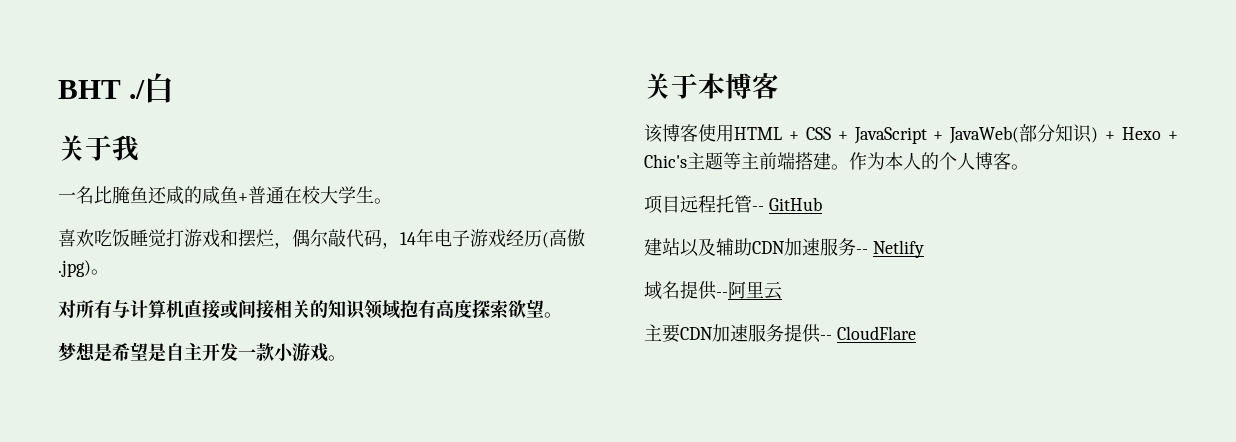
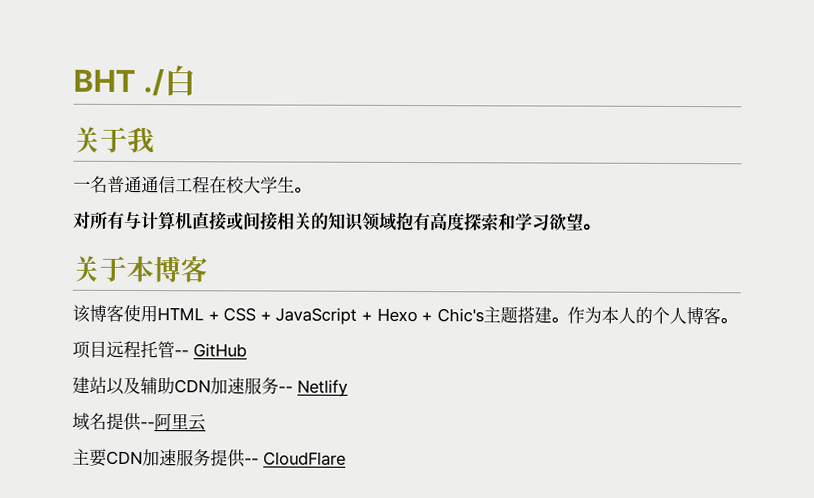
[94,186,392,205] [58,228,585,249] [58,260,91,277] 比腌鱼还咸的咸鱼+普通在校大学生。 // 喜欢吃饭睡觉打游戏和摆烂，偶尔敲代码，14年电子游戏经历(高傲.jpg) -> [107,175,295,194] 普通通信工程在校大学生
(508, 309) none -> [498,213,550,231] 和学习
[58,342,346,362] // 梦想是希望是自主开发一款小游戏。 -> (600, 227) none
[949,124,1116,144] JavaWeb(部分知识) + -> (373, 316) none
[723,152,795,170] 等主前端 -> (518, 315) none

